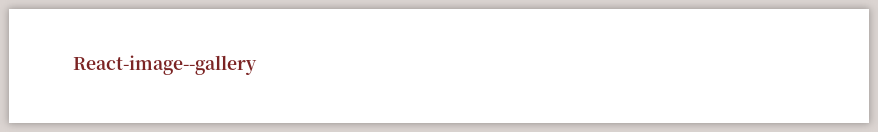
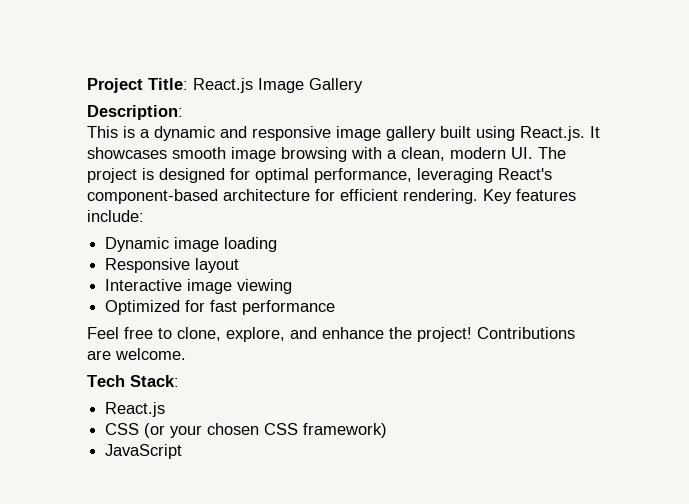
[73,55,257,75] React-image--gallery -> [87,78,363,93] [87,105,183,120] [87,126,600,141] [87,147,566,162] [87,168,552,183] [87,189,576,204] [87,210,144,222] [105,237,278,252] [105,258,240,273] [105,279,293,294] [105,300,336,315] [87,327,575,342] [87,348,186,360] [87,375,179,387] [105,402,166,417] [105,423,388,438] [105,444,183,459] Project Title: React.js Image Gallery // Description: // This is a dynamic and responsive image gallery built using React.js. It showcases smooth image browsing with a clean, modern UI. The project is designed for optimal performance, leveraging React's component-based architecture for efficient rendering. Key features include: // Dynamic image loading // Responsive layout // Interactive image viewing // Optimized for fast performance // Feel free to clone, explore, and enhance the project! Contributions are welcome. // Tech Stack: // React.js // CSS (or your chosen CSS framework) // JavaScript

